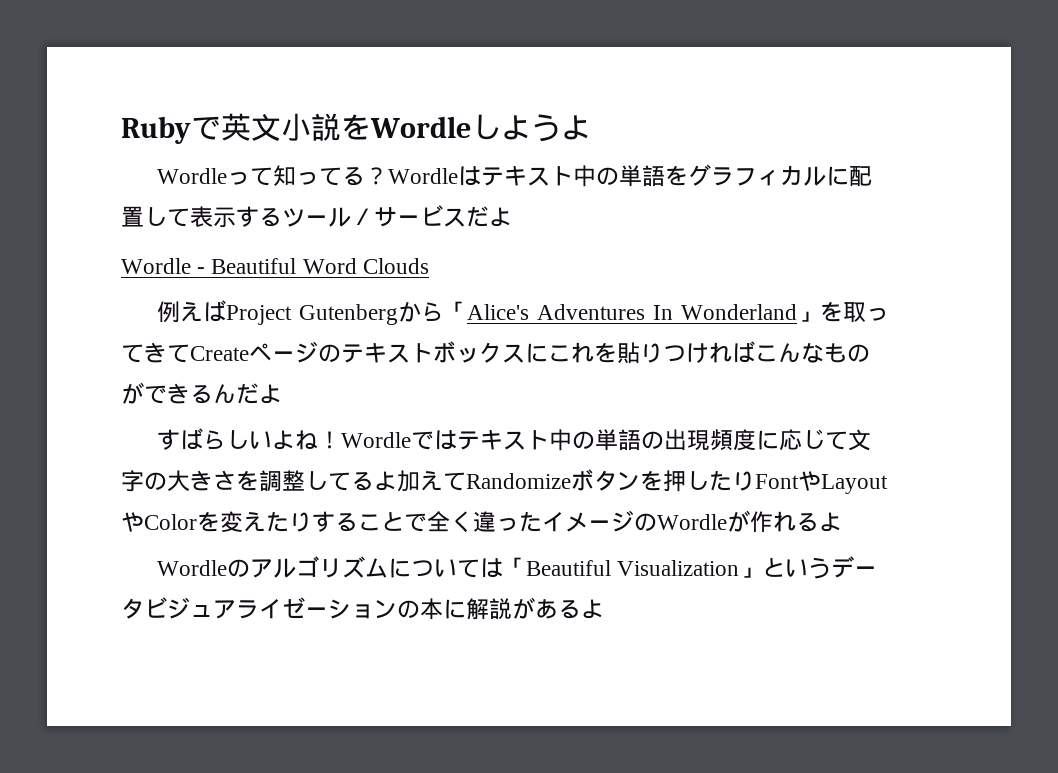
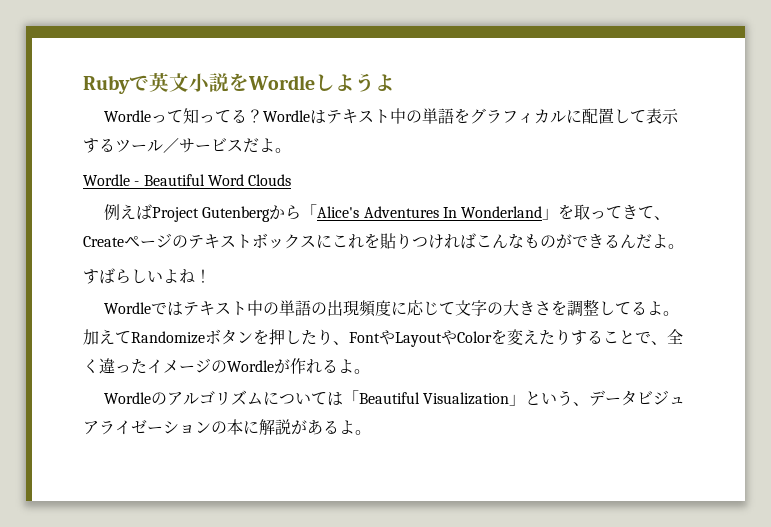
(512, 217) none -> [275,148,291,153] 。
(190, 353) none -> [654,216,671,220] 、
(282, 394) none -> [668,244,684,249] 。
(341, 440) none -> (211, 276) //
(397, 481) none -> [663,311,680,316] 。
(755, 481) none -> [333,341,349,345] 、
(427, 522) none -> [651,341,667,345] 、
(842, 522) none -> [354,369,370,374] 。
(831, 568) none -> [573,402,590,406] 、
(604, 609) none -> [355,430,371,435] 。

